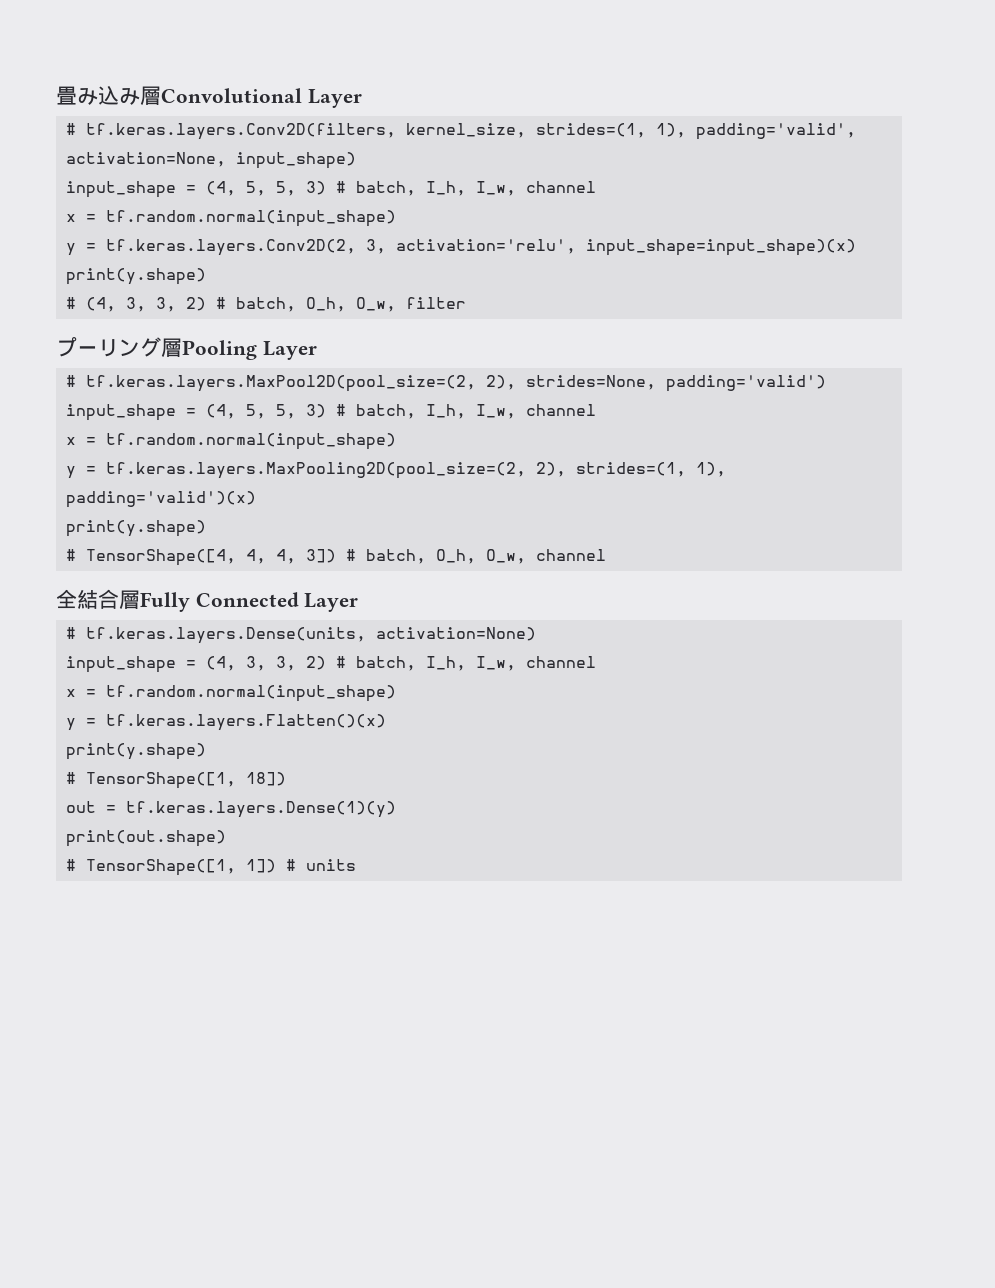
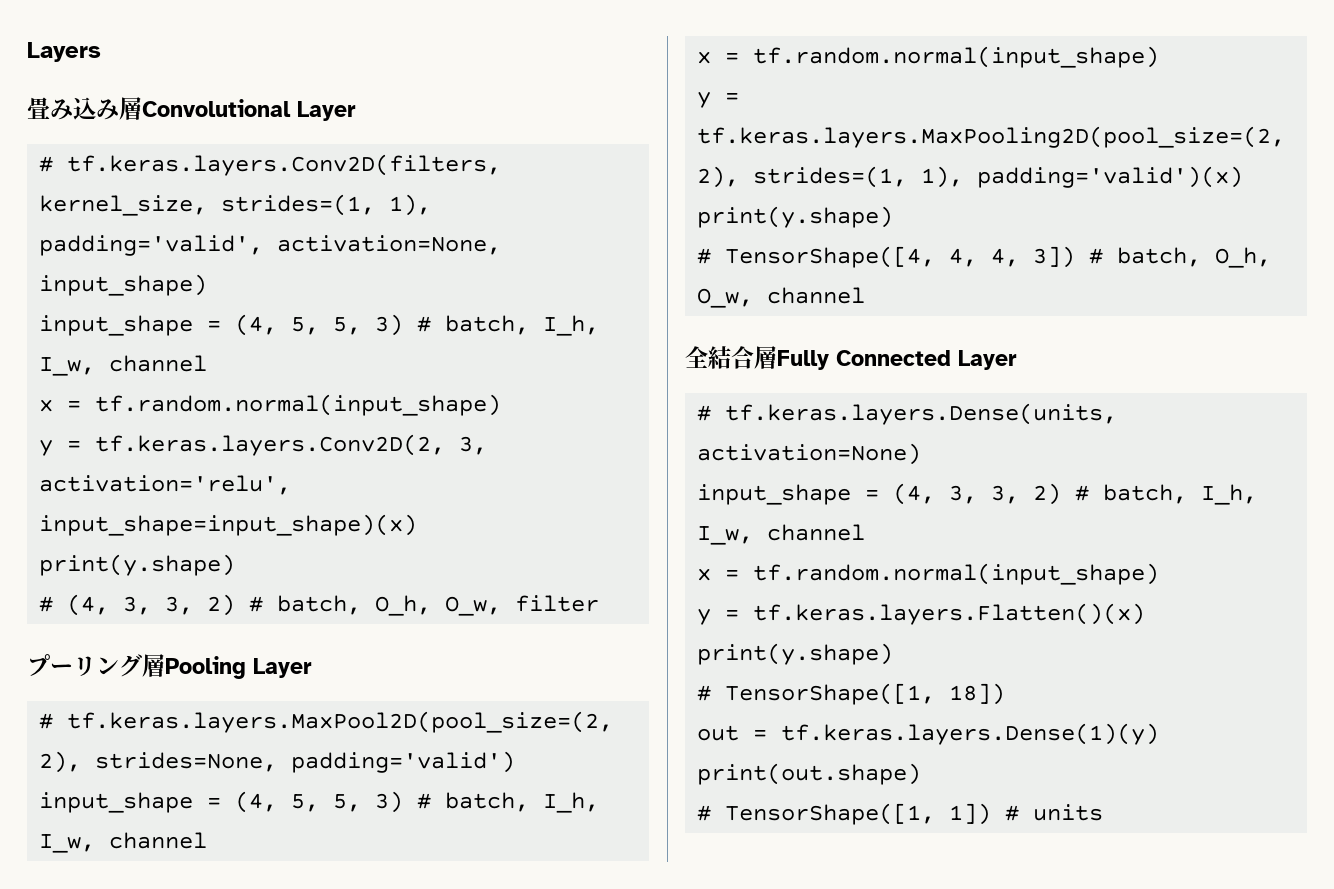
(56, 95) none -> [27,42,101,62] Layers //

